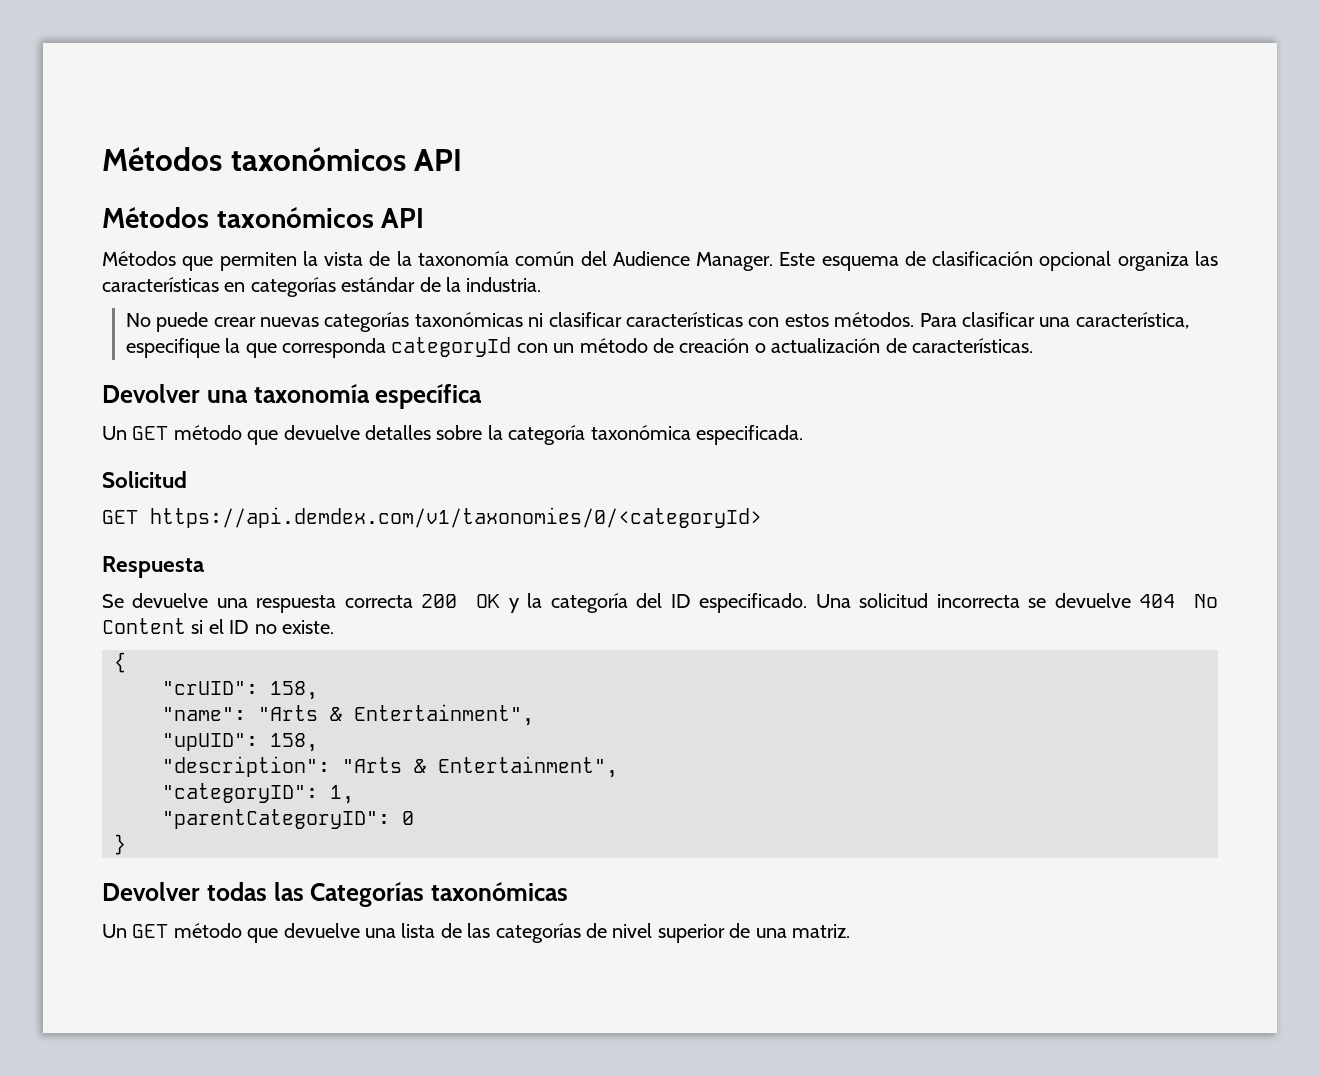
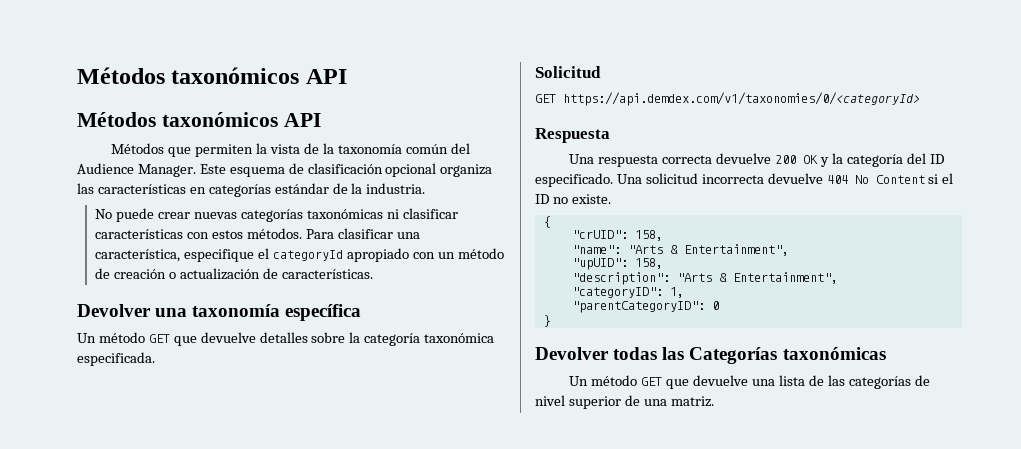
[225,337,512,358] la que corresponda categoryId -> [258,248,409,262] el categoryId apropiado
[132,425,242,440] GET método -> [98,332,170,343] método GET
[102,593,248,608] Se devuelve una -> [569,154,595,164] Una
(413, 601) none -> [716,153,772,164] devuelve
[1028,598,1047,608] se -> (764, 179) none
[132,923,242,938] GET método -> [591,375,663,386] método GET

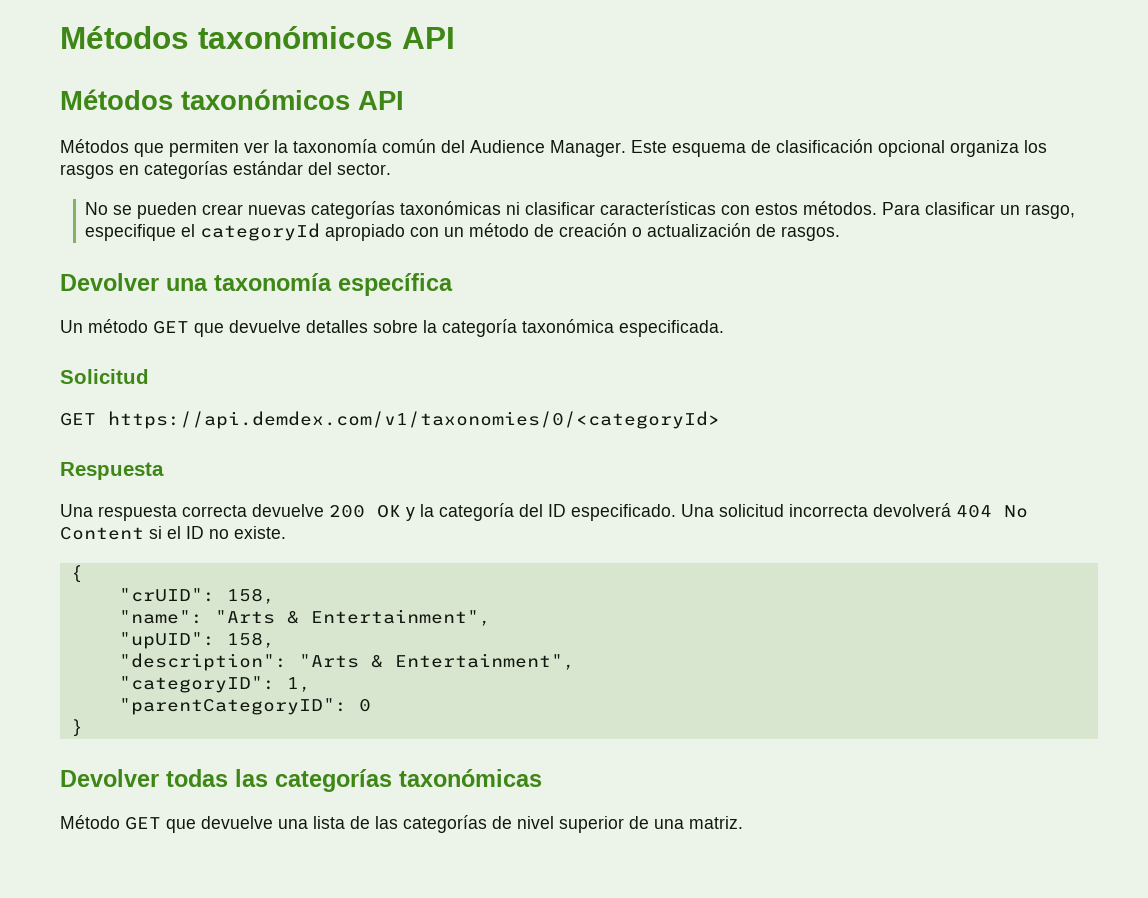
[256,143,320,154] la vista de -> [244,142,269,153] ver
[77,183,186,194] las características -> [1024,140,1047,153] [60,164,114,179] los rasgos
[332,183,426,194] [95,208,155,222] de la industria. // No puede -> [308,162,391,175] [85,202,198,219] del sector. // No se pueden
[396,232,420,239] [95,249,181,262] una característica, -> [1000,204,1076,219] un rasgo,
[281,269,373,279] características. -> [781,226,841,241] rasgos.
[767,173,823,184] devuelve -> [873,503,951,517] devolverá
[689,347,778,364] Categorías -> [275,769,392,792] categorías
[569,375,638,386] Un método -> [60,815,120,829] Método

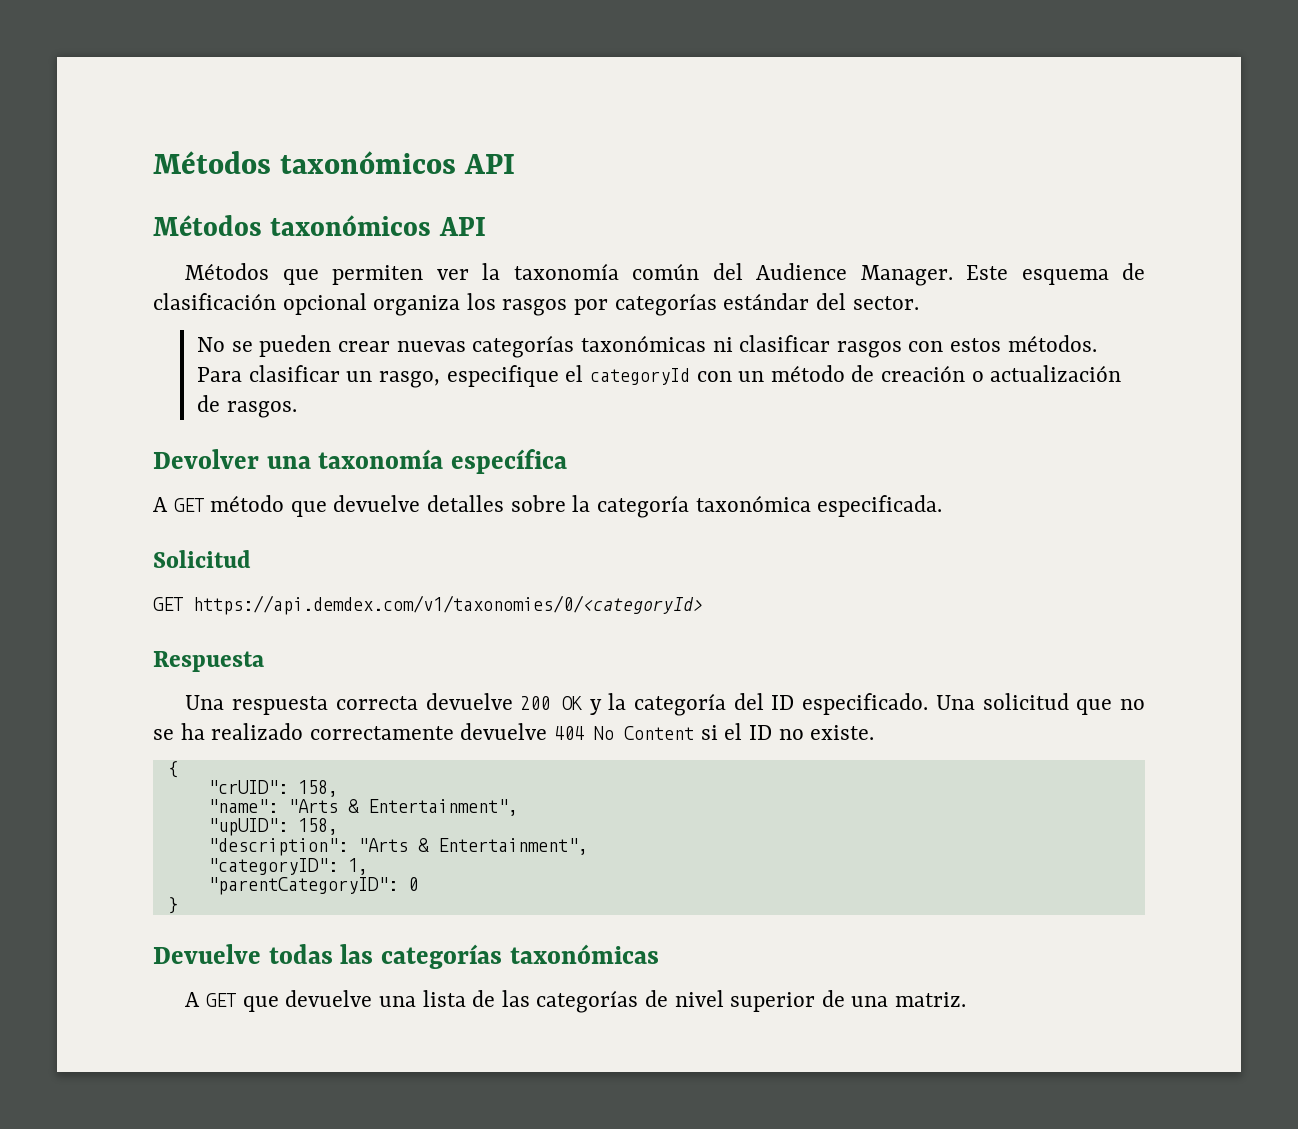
[119,165,139,175] en -> [574,299,609,315] por
[600,201,717,215] características -> [836,341,902,358] rasgos
[325,224,406,241] apropiado -> (690, 376) none
[60,319,189,334] Un método GET -> [153,495,285,512] A GET método
[789,503,951,517] incorrecta devolverá -> [1076,699,1145,715] [153,723,548,740] que no se ha realizado correctamente devuelve
[60,769,159,787] Devolver -> [153,944,261,964] Devuelve
[60,815,120,829] Método -> [185,992,201,1007] A

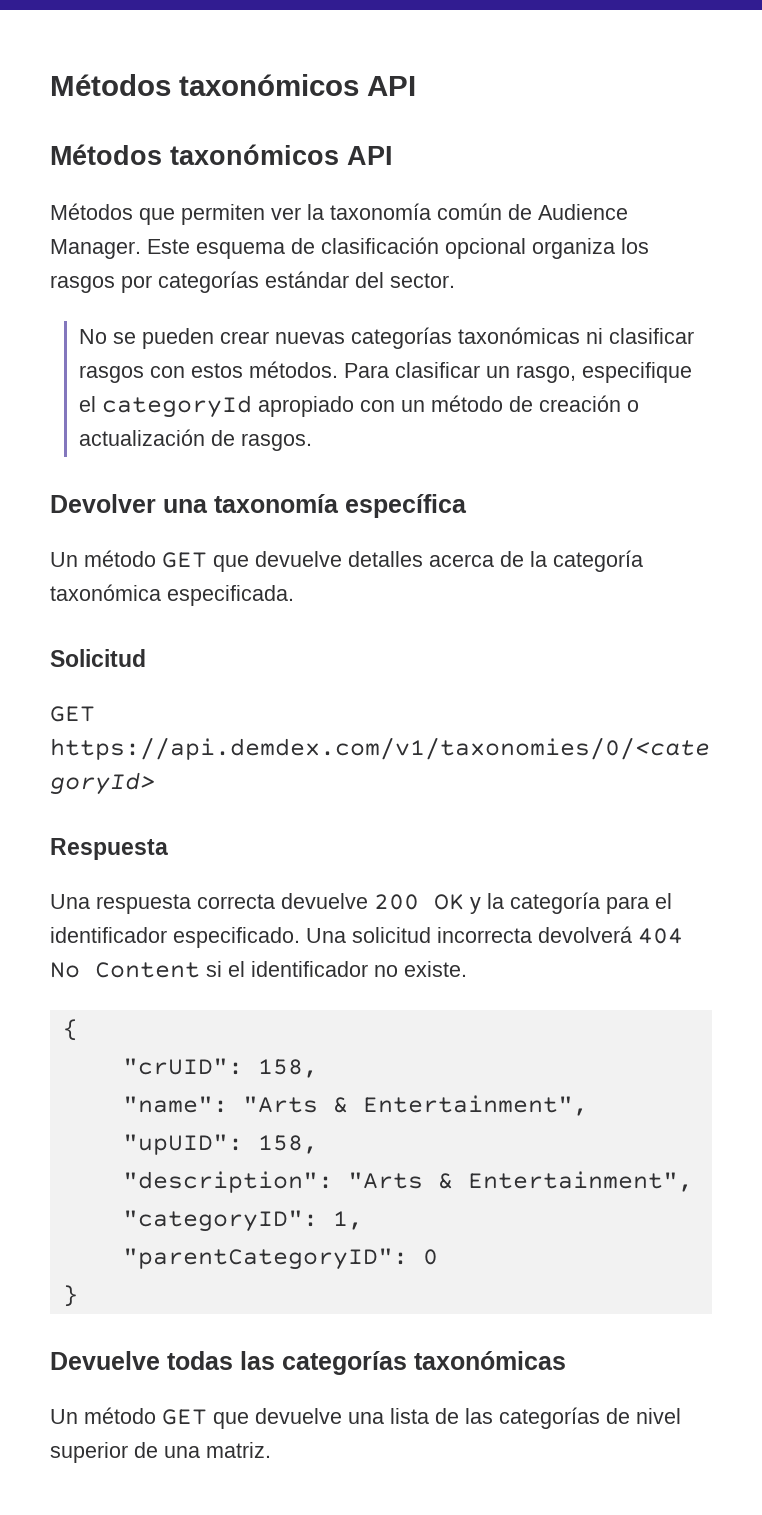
[712,263,743,280] del -> [508,204,532,220] de
(690, 376) none -> [257,396,354,417] apropiado
[153,495,285,512] A GET método -> [50,550,207,568] Un método GET
[510,495,566,512] sobre -> [429,551,524,567] acerca de
[733,693,1145,715] [153,723,548,740] del ID especificado. Una solicitud que no se ha realizado correctamente devuelve -> [606,893,672,914] [50,926,632,948] para el identificador especificado. Una solicitud incorrecta devolverá
[748,725,772,740] ID -> [251,961,368,977] identificador
[185,992,201,1007] A -> [50,1407,156,1424] Un método

